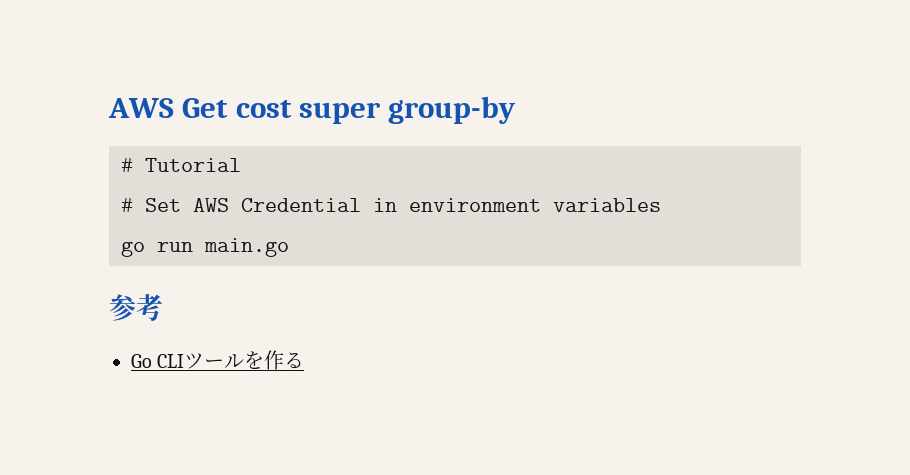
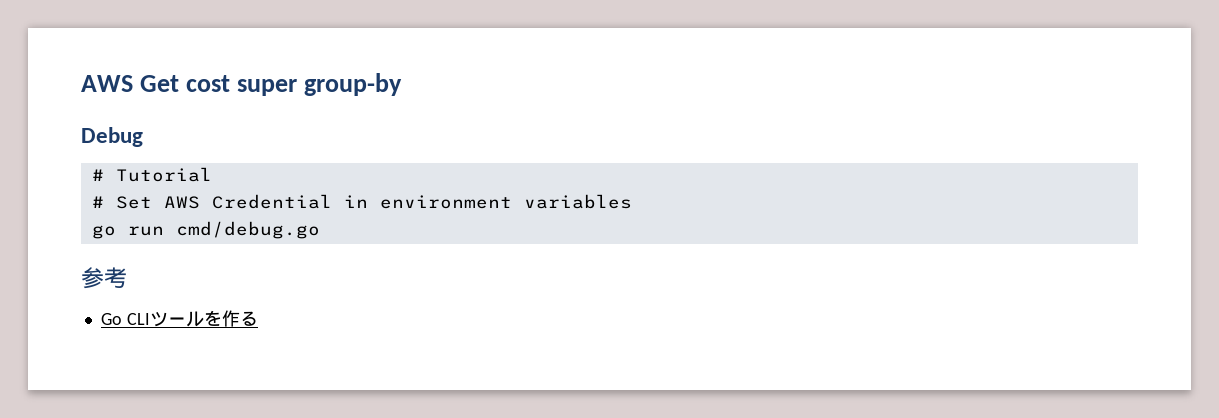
(517, 110) none -> [81,127,143,147] // Debug
[204,238,289,257] main.go -> [175,221,320,239] cmd/debug.go

